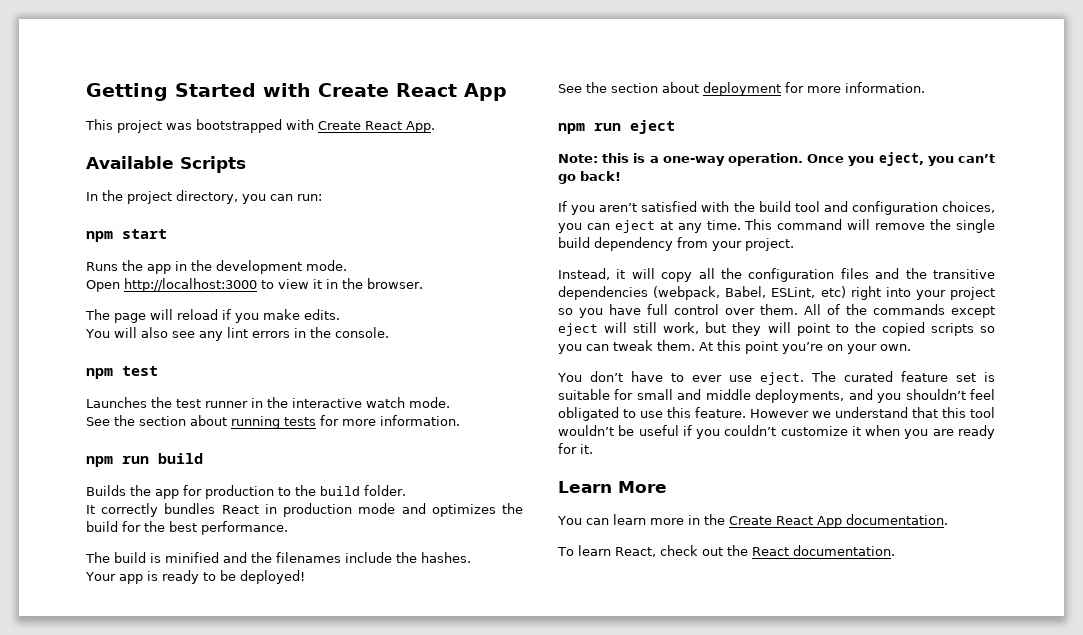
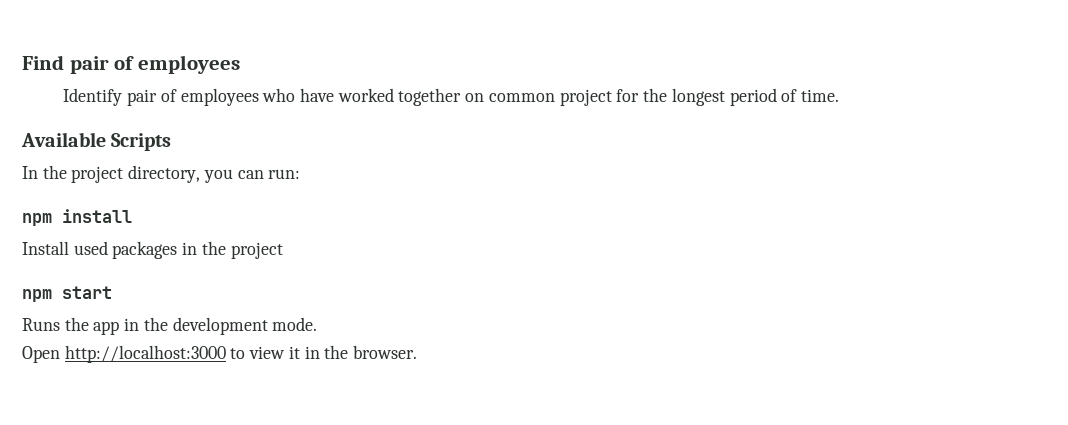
[86,83,507,101] [85,119,435,133] Getting Started with Create React App // This project was bootstrapped with Create React App. -> [22,55,240,74] [63,88,839,106] Find pair of employees // Identify pair of employees who have worked together on common project for the longest period of time.
(322, 197) none -> [22,209,132,226] [22,241,283,259] // npm install // Install used packages in the project
[85,309,340,323] [85,327,389,341] [86,366,158,379] [86,397,450,408] [86,415,460,429] [86,453,203,467] [86,485,406,499] [86,503,523,517] [86,521,288,535] [85,552,471,563] [85,570,305,584] [558,82,925,96] [558,120,675,134] [558,152,995,166] [558,171,621,184] [558,201,995,215] [558,219,996,233] [558,237,794,251] [558,268,995,282] [558,286,995,300] [558,304,995,318] [558,322,995,336] [558,340,911,354] [557,371,995,385] [558,389,995,403] [558,407,995,421] [558,425,995,439] [558,443,593,454] [558,481,667,493] [557,514,948,528] [557,545,895,557] // The page will reload if you make edits. // You will also see any lint errors in the console. // npm test // Launches the test runner in the interactive watch mode. // See the section about running tests for more information. // npm run build // Builds the app for production to the build folder. // It correctly bundles React in production mode and optimizes the build for the best performance. // The build is minified and the filenames include the hashes. // Your app is ready to be deployed! // See the section about deployment for more information. // npm run eject // Note: this is a one-way operation. Once you eject, you can’t go back! // If you aren’t satisfied with the build tool and configuration choices, you can eject at any time. This command will remove the single build dependency from your project. // Instead, it will copy all the configuration files and the transitive dependencies (webpack, Babel, ESLint, etc) right into your project so you have full control over them. All of the commands except eject will still work, but they will point to the copied scripts so you can tweak them. At this point you’re on your own. // You don’t have to ever use eject. The curated feature set is suitable for small and middle deployments, and you shouldn’t feel obligated to use this feature. However we understand that this tool wouldn’t be useful if you couldn’t customize it when you are ready for it. // Learn More // You can learn more in the Create React App documentation. // To learn React, check out the React documentation. -> (418, 352) none

